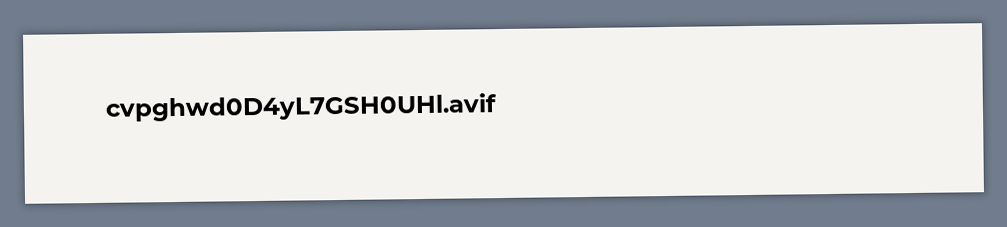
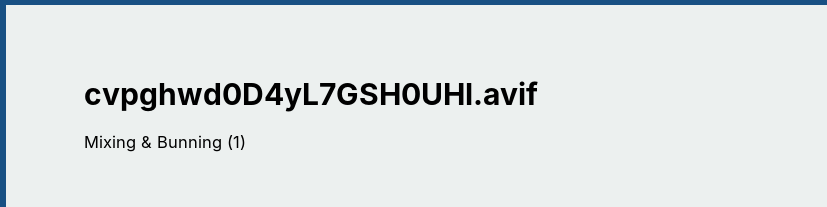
(498, 107) none -> [84,135,246,152] // Mixing & Bunning (1)

